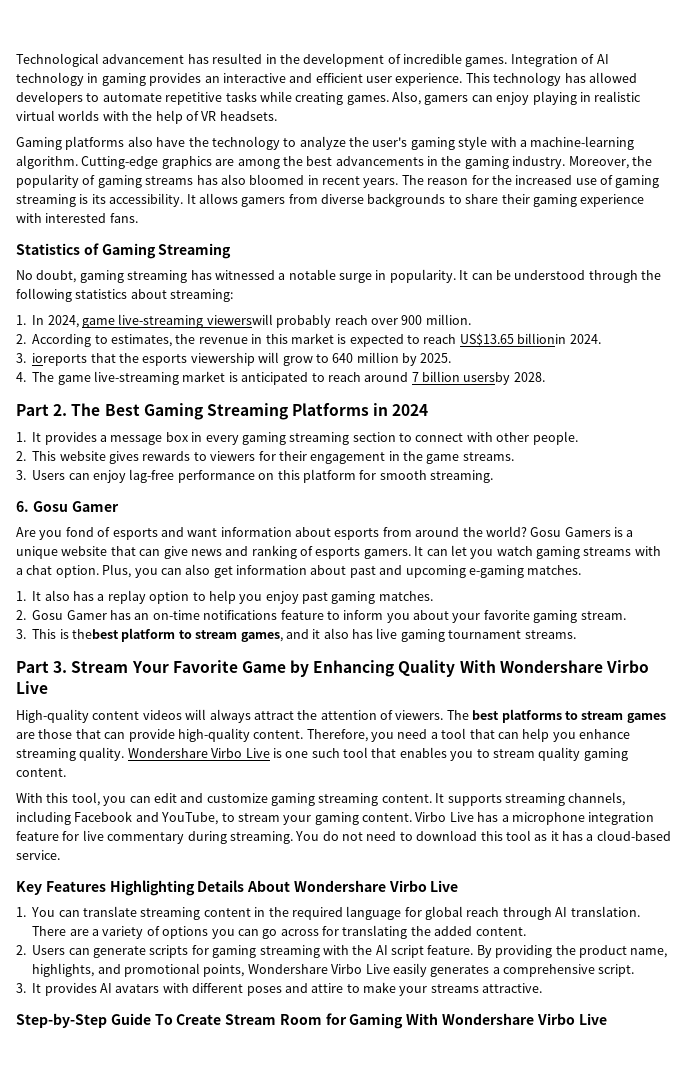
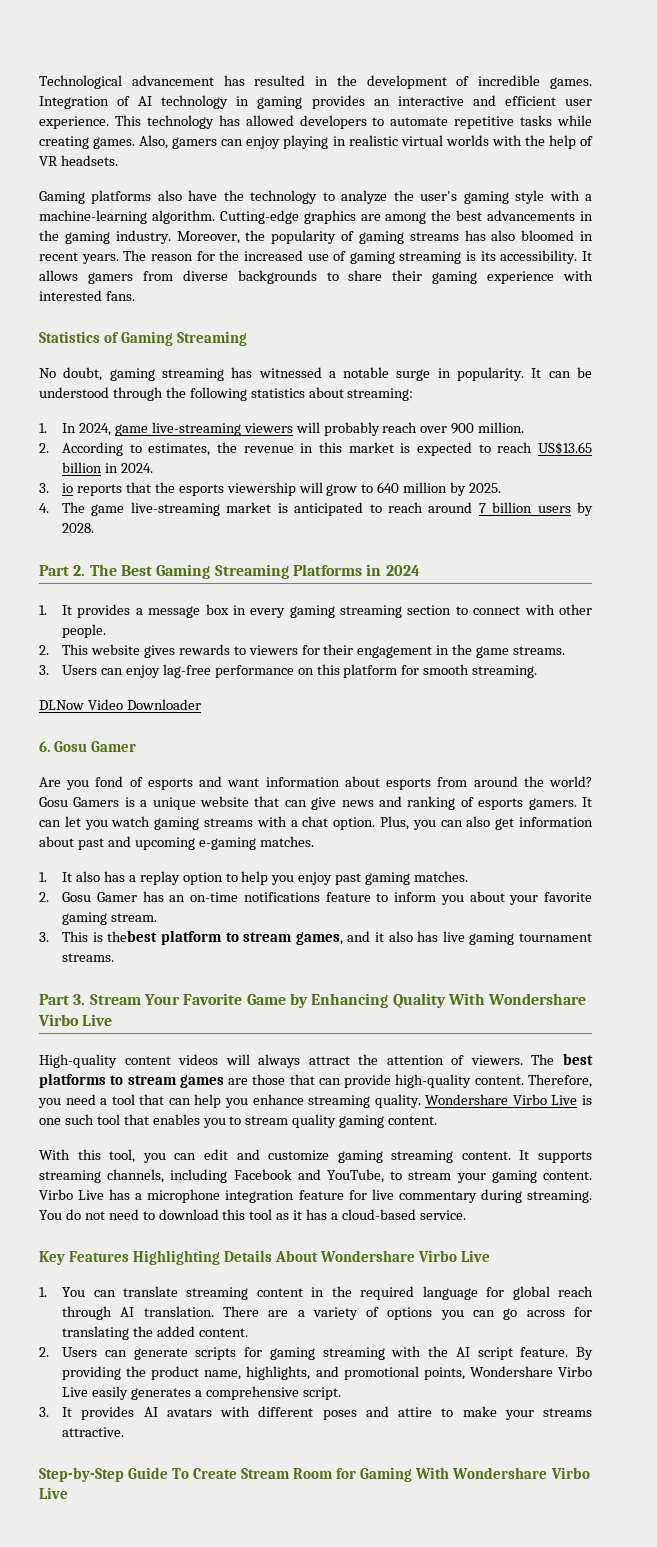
[206,314,273,325] viewerswill -> [243,422,320,433] viewers will
[517,333,567,344] billionin -> [62,462,118,473] billion in
[32,353,88,366] ioreports -> [62,483,122,496] io reports
[463,372,511,385] usersby -> [537,502,593,516] users by
(493, 476) none -> [39,699,201,710] // DLNow Video Downloader

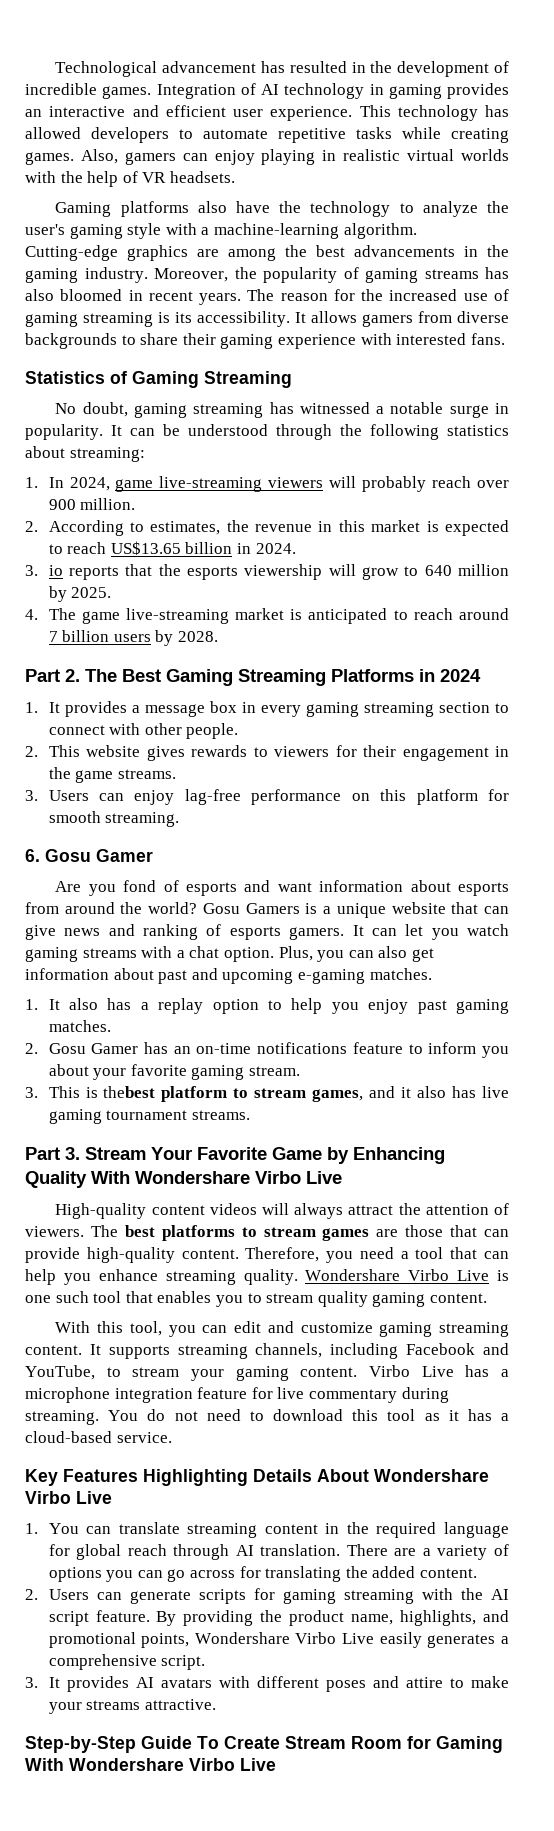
[39,699,201,710] // DLNow Video Downloader -> (180, 819) none

